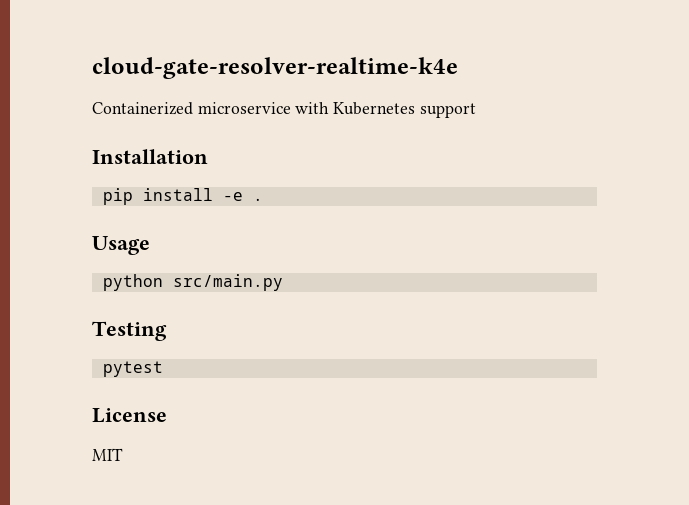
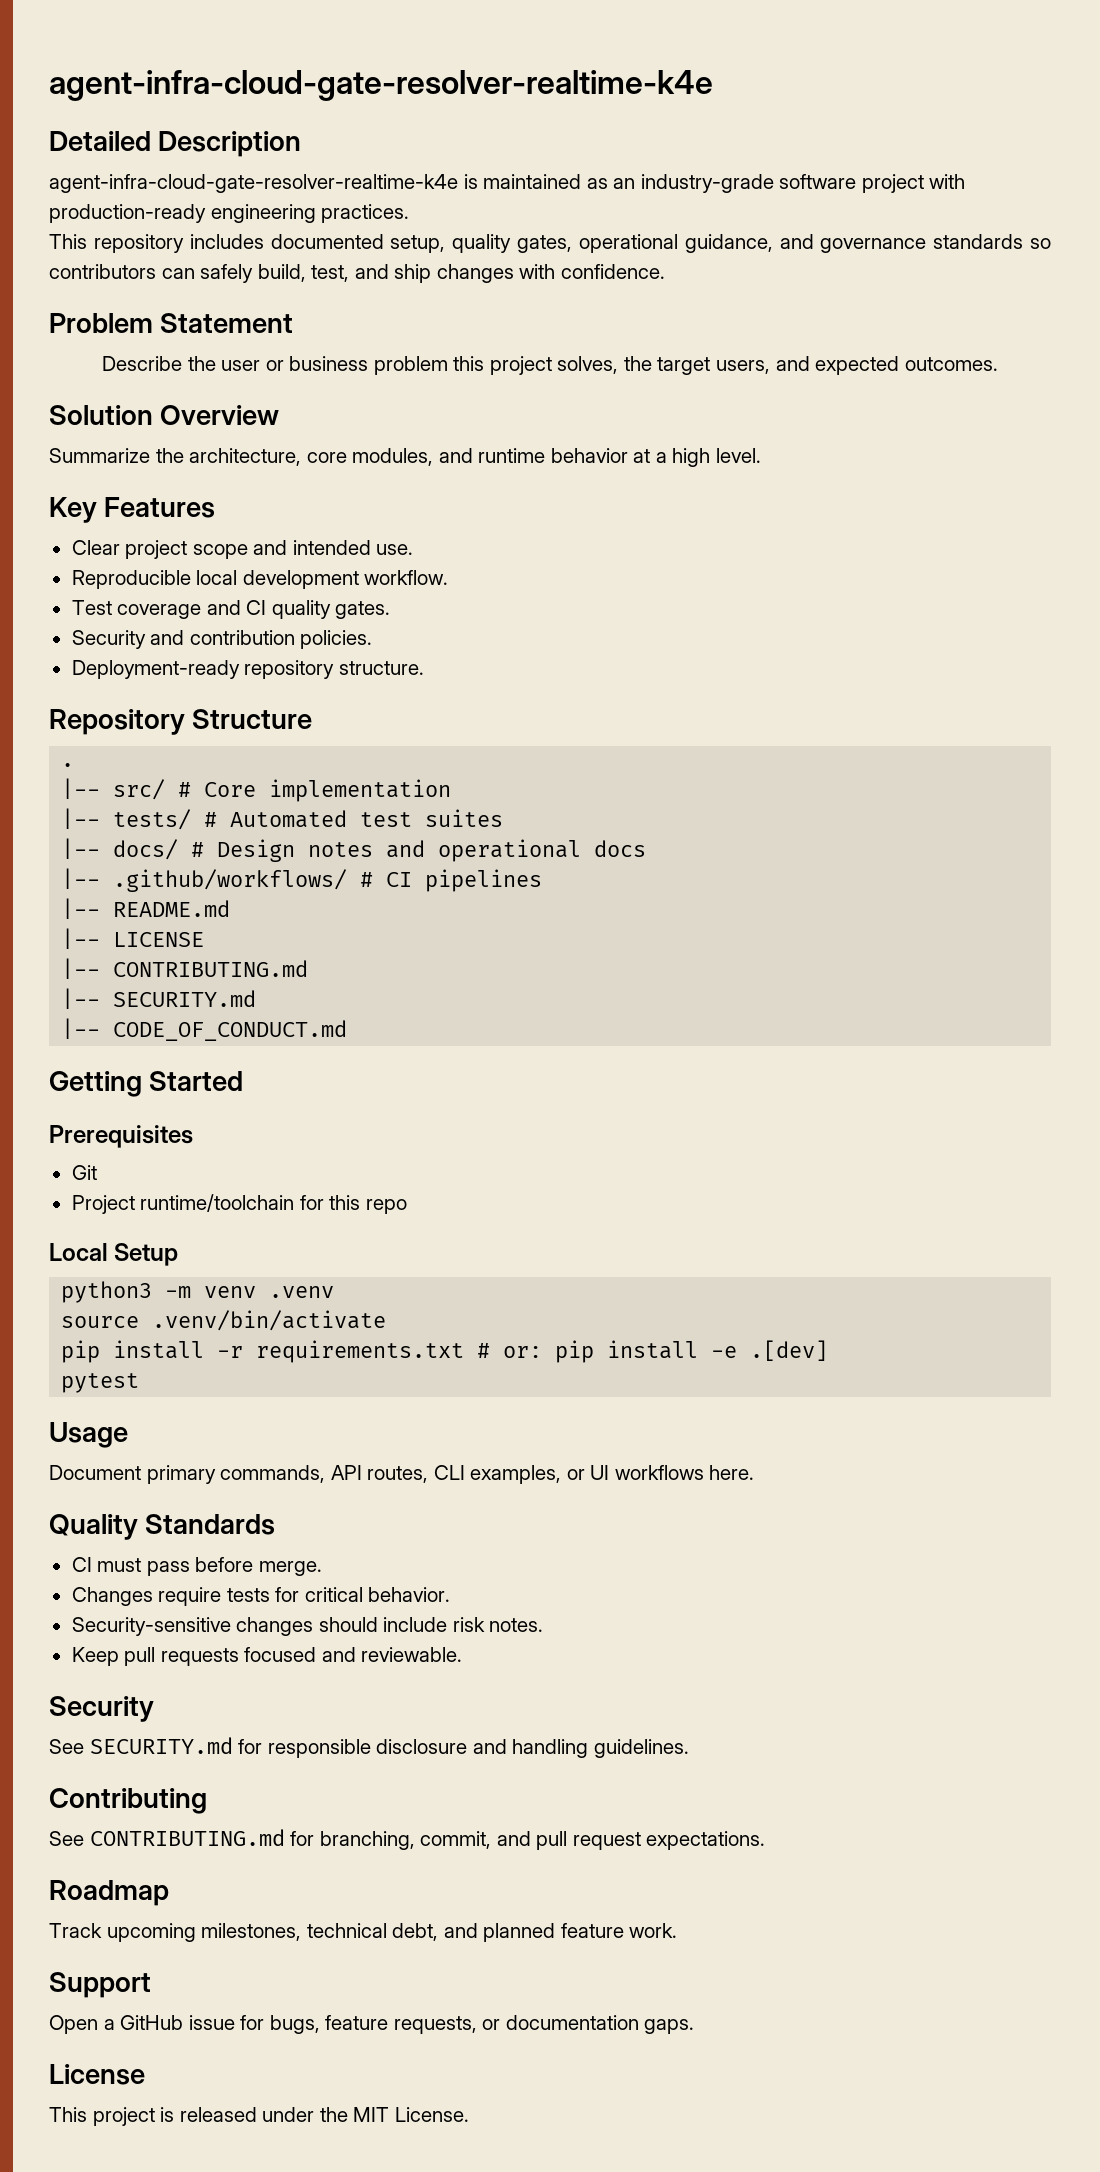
[92,57,458,79] [92,102,476,118] [92,149,208,164] [102,188,263,205] [92,236,150,255] [102,274,283,291] [92,321,167,341] [102,361,163,377] [92,408,167,423] [92,448,123,461] cloud-gate-resolver-realtime-k4e // Containerized microservice with Kubernetes support // Installation // pip install -e . // Usage // python src/main.py // Testing // pytest // License // MIT -> [49,70,713,101] [49,131,302,157] [49,174,966,193] [49,204,410,223] [49,234,1052,253] [49,264,665,283] [49,313,294,333] [102,356,998,375] [49,405,280,425] [49,448,761,467] [49,497,216,523] [71,540,414,559] [71,570,449,589] [71,600,391,619] [71,630,373,649] [71,660,424,679] [49,709,313,735] [61,763,75,767] [61,778,452,802] [61,808,504,830] [61,838,647,862] [61,868,543,892] [61,898,231,919] [61,928,205,949] [61,958,309,979] [61,988,257,1009] [61,1018,348,1041] [49,1071,244,1097] [49,1125,193,1148] [71,1165,97,1180] [71,1194,407,1214] [49,1243,179,1266] [61,1281,335,1303] [61,1310,387,1331] [61,1340,829,1363] [61,1373,140,1393] [49,1422,128,1448] [49,1465,755,1484] [49,1514,276,1540] [71,1557,322,1576] [71,1587,451,1606] [71,1617,544,1636] [71,1647,463,1666] [49,1696,154,1722] [49,1737,689,1758] [49,1788,207,1814] [49,1829,766,1850] [49,1880,169,1906] [49,1923,678,1942] [49,1972,151,1998] [49,2015,695,2034] [49,2064,145,2085] [49,2107,469,2126] agent-infra-cloud-gate-resolver-realtime-k4e // Detailed Description // agent-infra-cloud-gate-resolver-realtime-k4e is maintained as an industry-grade software project with production-ready engineering practices. // This repository includes documented setup, quality gates, operational guidance, and governance standards so contributors can safely build, test, and ship changes with confidence. // Problem Statement // Describe the user or business problem this project solves, the target users, and expected outcomes. // Solution Overview // Summarize the architecture, core modules, and runtime behavior at a high level. // Key Features // Clear project scope and intended use. // Reproducible local development workflow. // Test coverage and CI quality gates. // Security and contribution policies. // Deployment-ready repository structure. // Repository Structure // . // |-- src/ # Core implementation // |-- tests/ # Automated test suites // |-- docs/ # Design notes and operational docs // |-- .github/workflows/ # CI pipelines // |-- README.md // |-- LICENSE // |-- CONTRIBUTING.md // |-- SECURITY.md // |-- CODE_OF_CONDUCT.md // Getting Started // Prerequisites // Git // Project runtime/toolchain for this repo // Local Setup // python3 -m venv .venv // source .venv/bin/activate // pip install -r requirements.txt # or: pip install -e .[dev] // pytest // Usage // Document primary commands, API routes, CLI examples, or UI workflows here. // Quality Standards // CI must pass before merge. // Changes require tests for critical behavior. // Security-sensitive changes should include risk notes. // Keep pull requests focused and reviewable. // Security // See SECURITY.md for responsible disclosure and handling guidelines. // Contributing // See CONTRIBUTING.md for branching, commit, and pull request expectations. // Roadmap // Track upcoming milestones, technical debt, and planned feature work. // Support // Open a GitHub issue for bugs, feature requests, or documentation gaps. // License // This project is released under the MIT License.

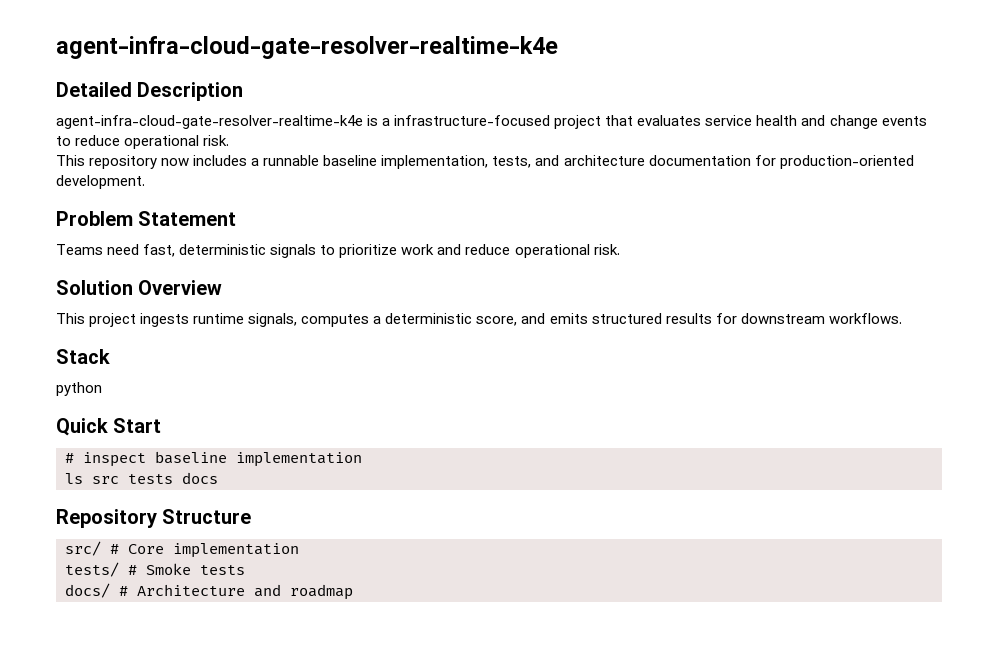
[483,174,966,193] [49,204,410,223] [49,234,1052,253] [49,264,665,283] [49,313,294,333] [102,356,998,375] [49,405,280,425] [49,448,761,467] [49,497,216,523] [71,540,414,559] [71,570,449,589] [71,600,391,619] [71,630,373,649] [71,660,424,679] maintained as an industry-grade software project with production-ready engineering practices. // This repository includes documented setup, quality gates, operational guidance, and governance standards so contributors can safely build, test, and ship changes with confidence. // Problem Statement // Describe the user or business problem this project solves, the target users, and expected outcomes. // Solution Overview // Summarize the architecture, core modules, and runtime behavior at a high level. // Key Features // Clear project scope and intended use. // Reproducible local development workflow. // Test coverage and CI quality gates. // Security and contribution policies. // Deployment-ready repository structure. -> [382,115,927,129] [56,135,230,149] [56,155,914,169] [56,175,145,189] [56,211,237,226] [56,244,620,258] [56,280,223,295] [56,313,902,327] [56,349,110,364] [56,382,102,396] [56,418,162,436] [65,451,362,467] [65,472,218,484] a infrastructure-focused project that evaluates service health and change events to reduce operational risk. // This repository now includes a runnable baseline implementation, tests, and architecture documentation for production-oriented development. // Problem Statement // Teams need fast, deterministic signals to prioritize work and reduce operational risk. // Solution Overview // This project ingests runtime signals, computes a deterministic score, and emits structured results for downstream workflows. // Stack // python // Quick Start // # inspect baseline implementation // ls src tests docs
[61,763,75,767] [61,778,101,799] . // |-- -> (252, 516) none
[61,808,101,829] |-- -> (299, 550) none
[230,809,504,828] [61,838,647,862] [61,868,543,892] [61,898,231,919] [61,928,205,949] [61,958,309,979] [61,988,257,1009] [61,1018,348,1041] [49,1071,244,1097] [49,1125,193,1148] [71,1165,97,1180] [71,1194,407,1214] [49,1243,179,1266] [61,1281,335,1303] [61,1310,387,1331] [61,1340,829,1363] [61,1373,140,1393] [49,1422,128,1448] [49,1465,755,1484] [49,1514,276,1540] [71,1557,322,1576] [71,1587,451,1606] [71,1617,544,1636] [71,1647,463,1666] [49,1696,154,1722] [49,1737,689,1758] [49,1788,207,1814] [49,1829,766,1850] [49,1880,169,1906] [49,1923,678,1942] [49,1972,151,1998] [49,2015,695,2034] [49,2064,145,2085] [49,2107,469,2126] Automated test suites // |-- docs/ # Design notes and operational docs // |-- .github/workflows/ # CI pipelines // |-- README.md // |-- LICENSE // |-- CONTRIBUTING.md // |-- SECURITY.md // |-- CODE_OF_CONDUCT.md // Getting Started // Prerequisites // Git // Project runtime/toolchain for this repo // Local Setup // python3 -m venv .venv // source .venv/bin/activate // pip install -r requirements.txt # or: pip install -e .[dev] // pytest // Usage // Document primary commands, API routes, CLI examples, or UI workflows here. // Quality Standards // CI must pass before merge. // Changes require tests for critical behavior. // Security-sensitive changes should include risk notes. // Keep pull requests focused and reviewable. // Security // See SECURITY.md for responsible disclosure and handling guidelines. // Contributing // See CONTRIBUTING.md for branching, commit, and pull request expectations. // Roadmap // Track upcoming milestones, technical debt, and planned feature work. // Support // Open a GitHub issue for bugs, feature requests, or documentation gaps. // License // This project is released under the MIT License. -> [146,563,245,575] [65,583,353,600] Smoke tests // docs/ # Architecture and roadmap

